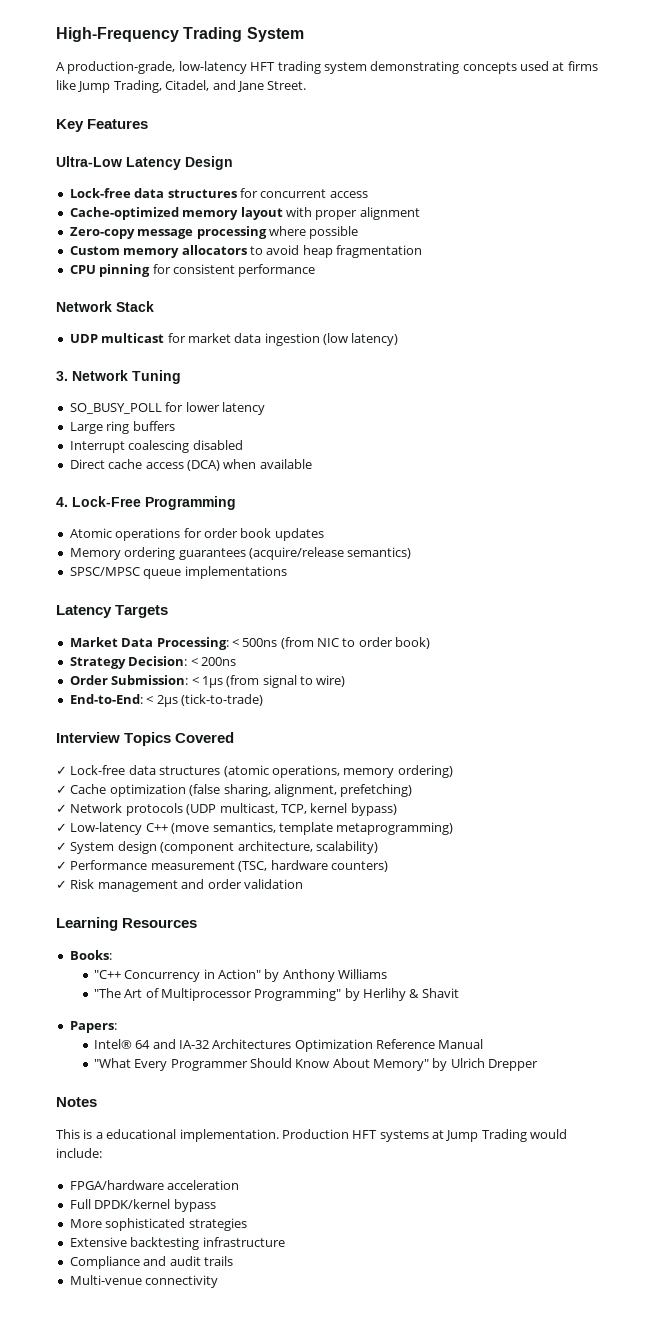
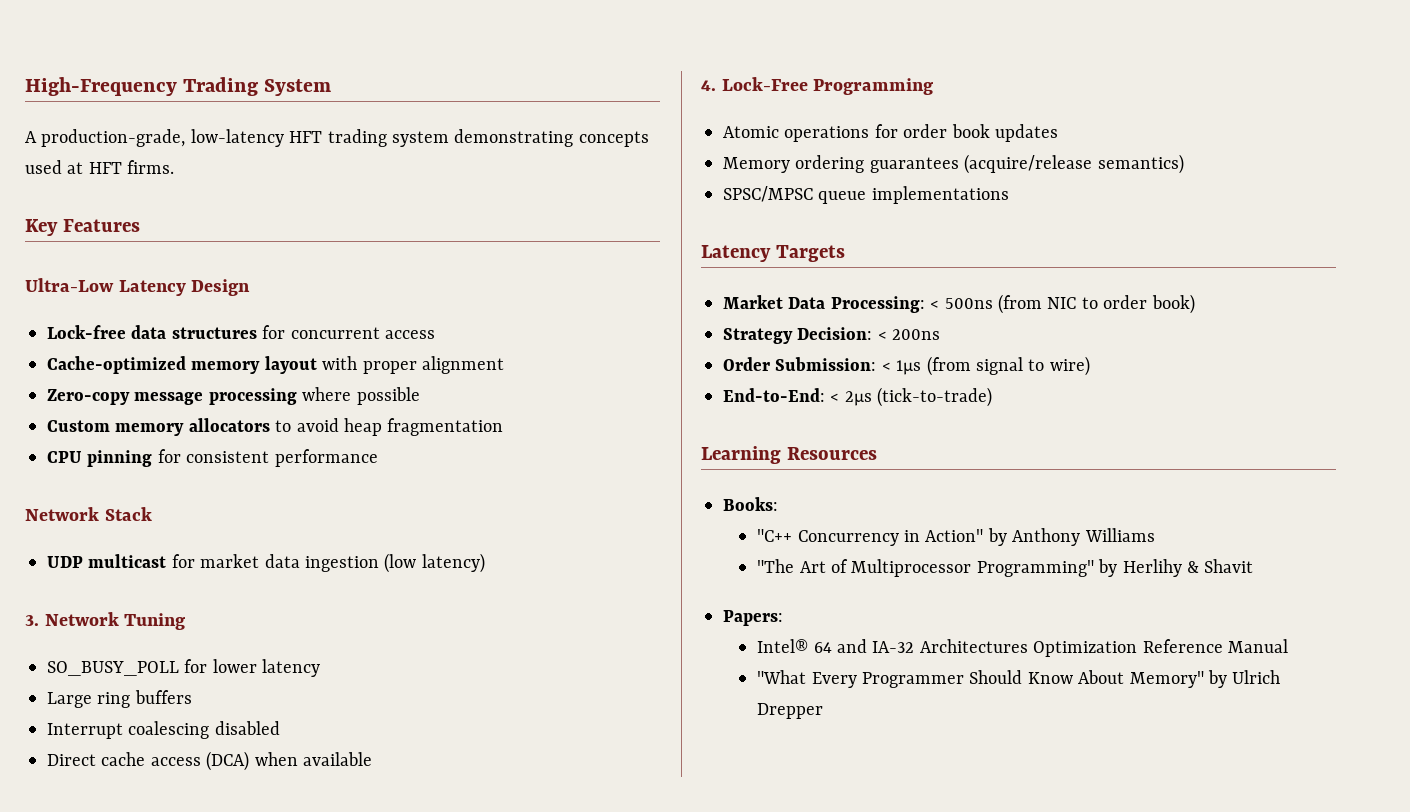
[567,61,598,71] [56,80,307,93] firms like Jump Trading, Citadel, and Jane Street. -> [88,160,175,174] HFT firms.
[56,732,235,746] [56,765,453,778] [56,784,413,797] [56,803,397,816] [56,822,454,835] [56,841,378,854] [56,860,388,872] [56,879,303,892] // Interview Topics Covered // ✓ Lock-free data structures (atomic operations, memory ordering) // ✓ Cache optimization (false sharing, alignment, prefetching) // ✓ Network protocols (UDP multicast, TCP, kernel bypass) // ✓ Low-latency C++ (move semantics, template metaprogramming) // ✓ System design (component architecture, scalability) // ✓ Performance measurement (TSC, hardware counters) // ✓ Risk management and order validation -> (993, 397) none
[56,1097,97,1107] [56,1129,568,1142] [56,1148,102,1158] [69,1180,240,1190] [69,1199,216,1212] [69,1218,247,1231] [69,1237,285,1250] [69,1256,233,1269] [69,1275,219,1288] // Notes // This is a educational implementation. Production HFT systems at Jump Trading would include: // FPGA/hardware acceleration // Full DPDK/kernel bypass // More sophisticated strategies // Extensive backtesting infrastructure // Compliance and audit trails // Multi-venue connectivity -> (824, 711) none

